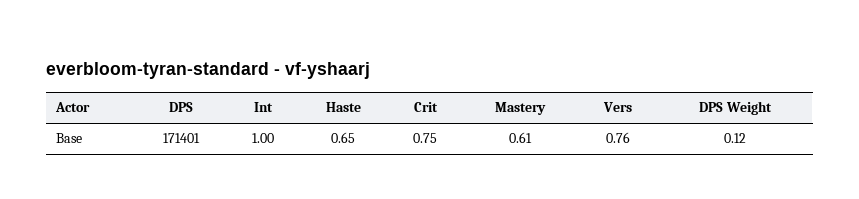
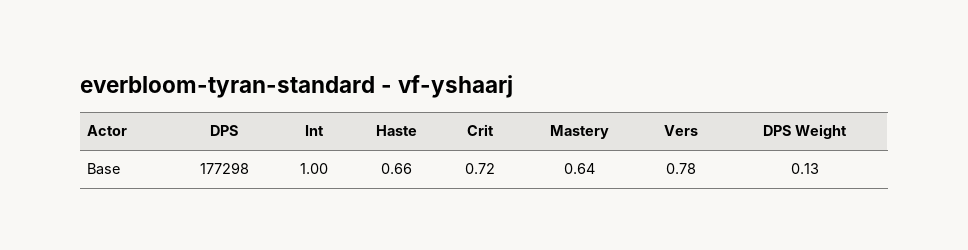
[163,133,200,143] 171401 -> [200,162,249,174] 177298
[331,132,355,143] [413,133,437,143] [508,132,532,143] [605,132,630,143] [724,133,746,143] 0.65 | 0.75 | 0.61 | 0.76 | 0.12 -> [380,163,412,174] [465,163,495,174] [563,163,595,174] [666,163,696,174] [790,163,819,174] 0.66 | 0.72 | 0.64 | 0.78 | 0.13

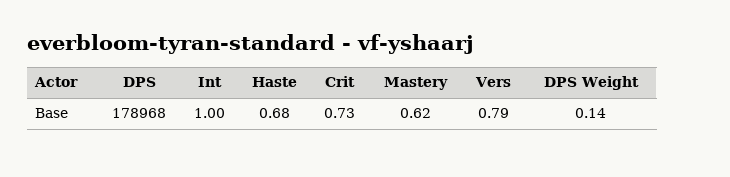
[200,162,249,174] 177298 -> [112,108,166,118] 178968
[380,163,412,174] [465,163,495,174] [563,163,595,174] [666,163,696,174] [790,163,819,174] 0.66 | 0.72 | 0.64 | 0.78 | 0.13 -> [259,108,290,118] [324,108,355,118] [399,108,431,118] [478,108,509,118] [575,108,606,118] 0.68 | 0.73 | 0.62 | 0.79 | 0.14

